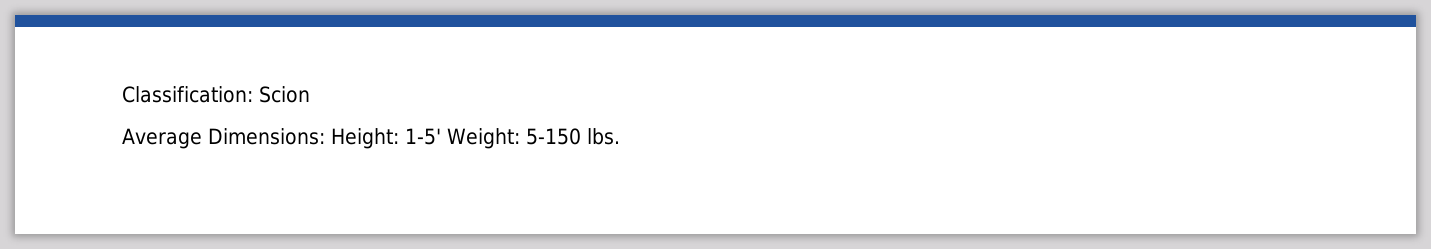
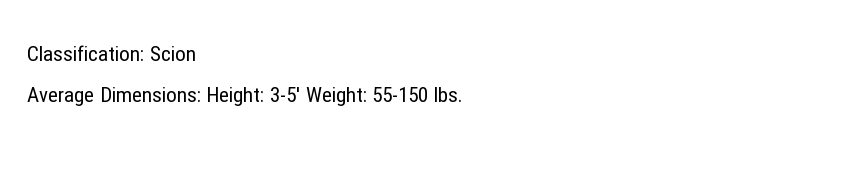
[404,128,581,149] 1-5' Weight: 5-150 -> [270,87,429,106] 3-5' Weight: 55-150

